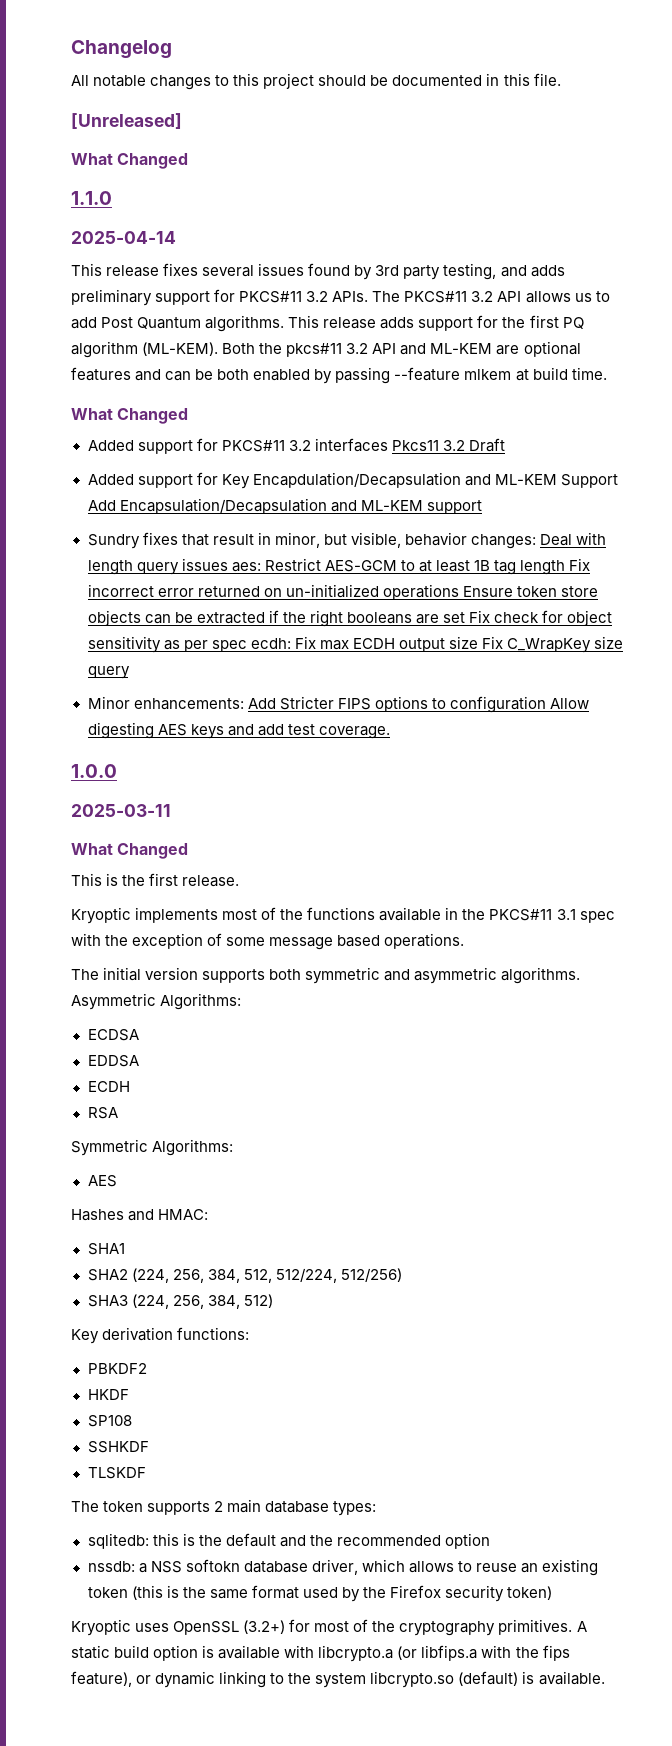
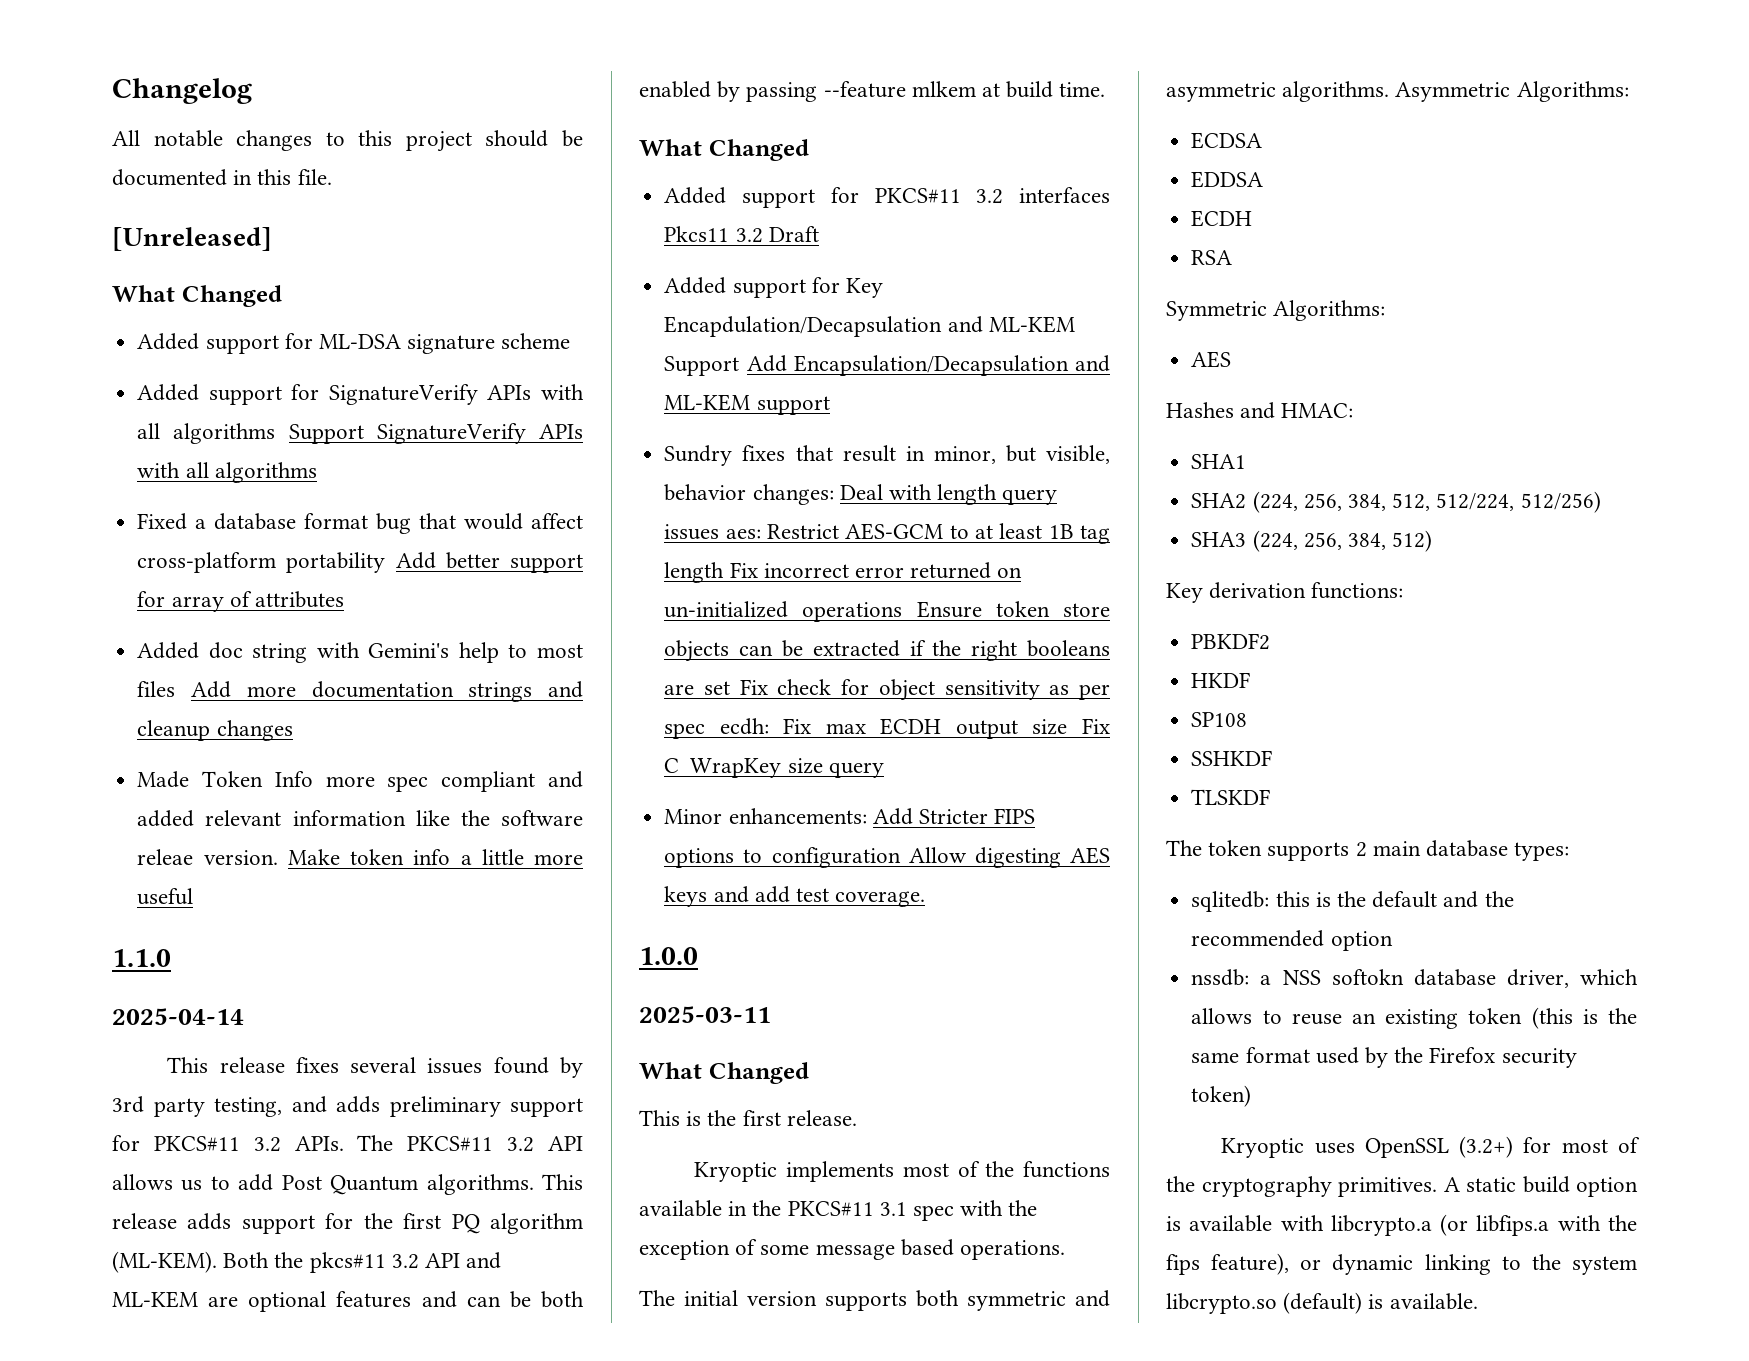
(189, 161) none -> [137,333,571,354] [137,384,584,405] [137,423,583,444] [137,462,317,483] [137,513,583,534] [137,552,583,573] [137,591,344,612] [137,642,583,663] [137,681,583,702] [137,720,293,741] [137,771,583,792] [137,810,583,827] [137,849,583,865] [137,888,194,905] // Added support for ML-DSA signature scheme // Added support for SignatureVerify APIs with all algorithms Support SignatureVerify APIs with all algorithms // Fixed a database format bug that would affect cross-platform portability Add better support for array of attributes // Added doc string with Gemini's help to most files Add more documentation strings and cleanup changes // Made Token Info more spec compliant and added relevant information like the software releae version. Make token info a little more useful

